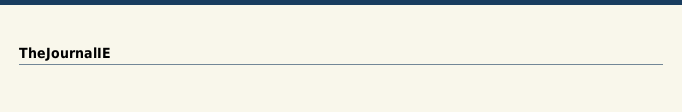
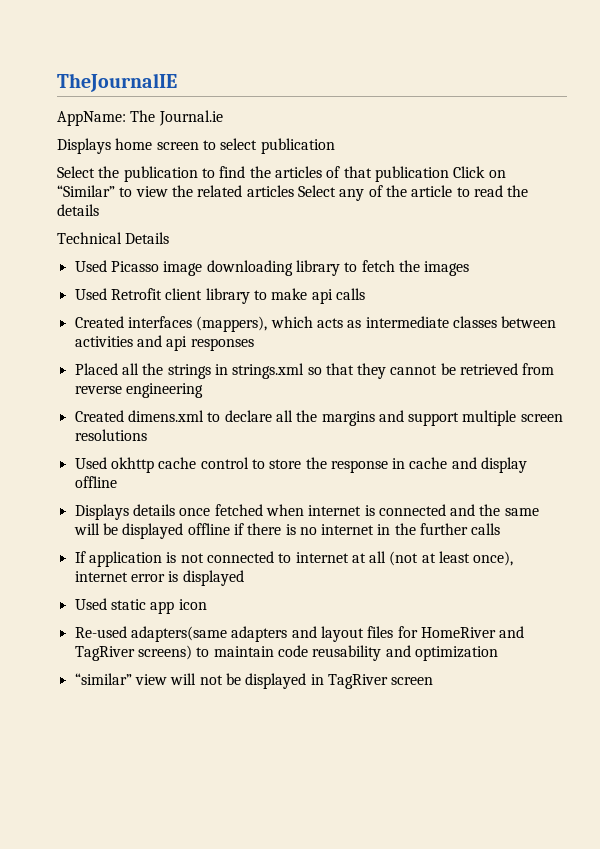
(111, 54) none -> [57,110,223,126] [57,138,335,154] [57,166,506,182] [57,185,529,201] [57,204,99,216] [57,232,170,244] [74,260,470,276] [74,288,365,304] [74,316,557,332] [74,335,254,351] [74,363,555,379] [74,383,203,398] [74,410,563,426] [74,429,147,441] [74,457,528,473] [74,476,117,488] [74,504,539,520] [73,523,501,539] [74,551,514,567] [74,570,244,586] [74,598,207,614] [74,626,525,642] [74,645,498,661] [74,673,434,689] // AppName: The Journal.ie // Displays home screen to select publication // Select the publication to find the articles of that publication Click on “Similar” to view the related articles Select any of the article to read the details // Technical Details // Used Picasso image downloading library to fetch the images // Used Retrofit client library to make api calls // Created interfaces (mappers), which acts as intermediate classes between activities and api responses // Placed all the strings in strings.xml so that they cannot be retrieved from reverse engineering // Created dimens.xml to declare all the margins and support multiple screen resolutions // Used okhttp cache control to store the response in cache and display offline // Displays details once fetched when internet is connected and the same will be displayed offline if there is no internet in the further calls // If application is not connected to internet at all (not at least once), internet error is displayed // Used static app icon // Re-used adapters(same adapters and layout files for HomeRiver and TagRiver screens) to maintain code reusability and optimization // “similar” view will not be displayed in TagRiver screen

